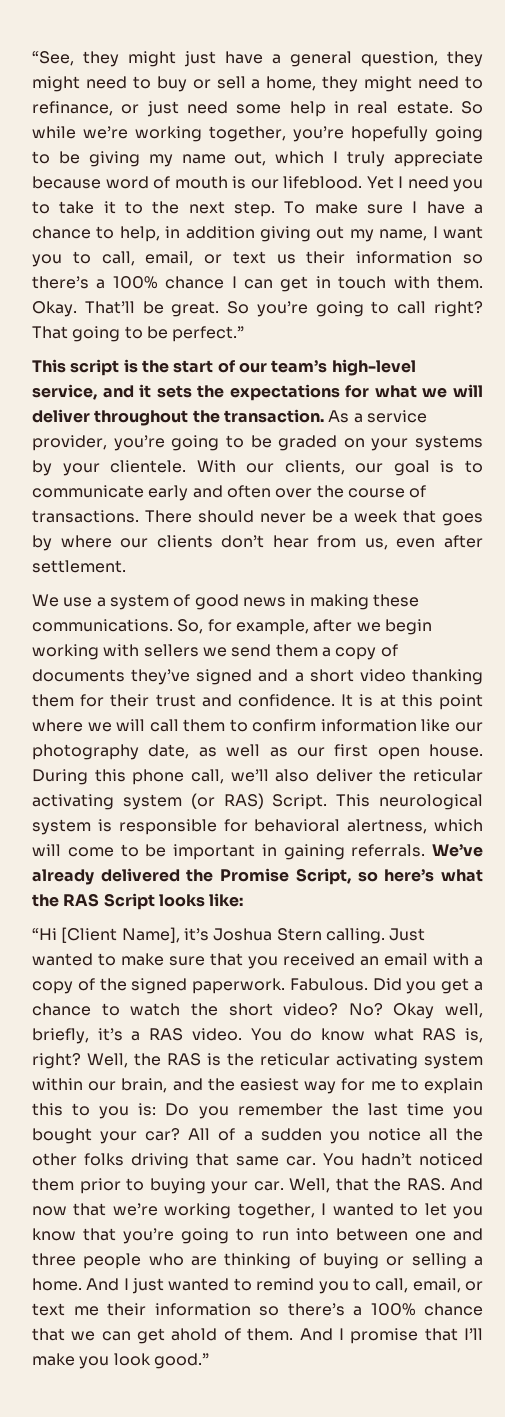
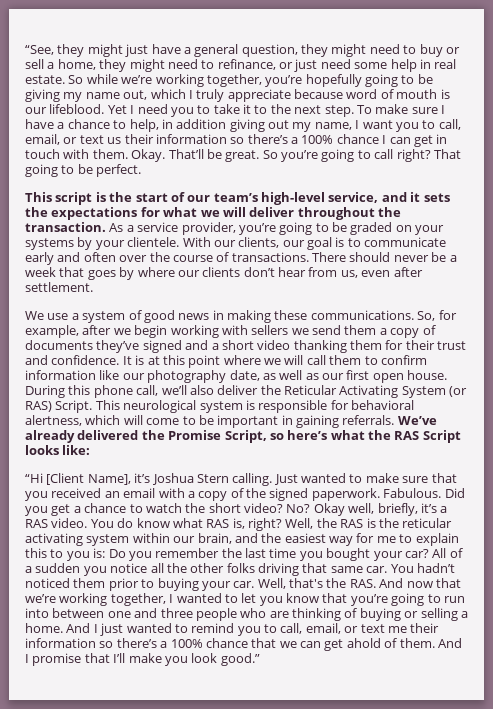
[172,326,245,342] perfect.” -> [96,164,142,177] perfect.
[413,769,483,782] [32,794,182,810] reticular activating system -> [284,385,446,398] Reticular Activating System
[335,1178,369,1191] that -> [289,578,323,588] that's

